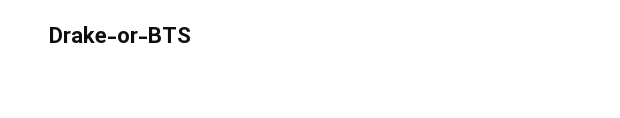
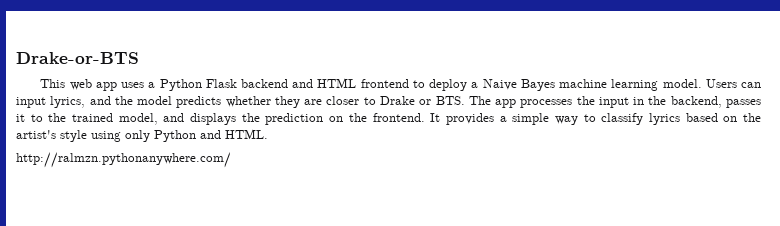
(191, 34) none -> [40,78,762,91] [16,96,761,108] [16,113,761,125] [16,129,268,142] [16,152,231,168] // This web app uses a Python Flask backend and HTML frontend to deploy a Naive Bayes machine learning model. Users can input lyrics, and the model predicts whether they are closer to Drake or BTS. The app processes the input in the backend, passes it to the trained model, and displays the prediction on the frontend. It provides a simple way to classify lyrics based on the artist's style using only Python and HTML. // http://ralmzn.pythonanywhere.com/

